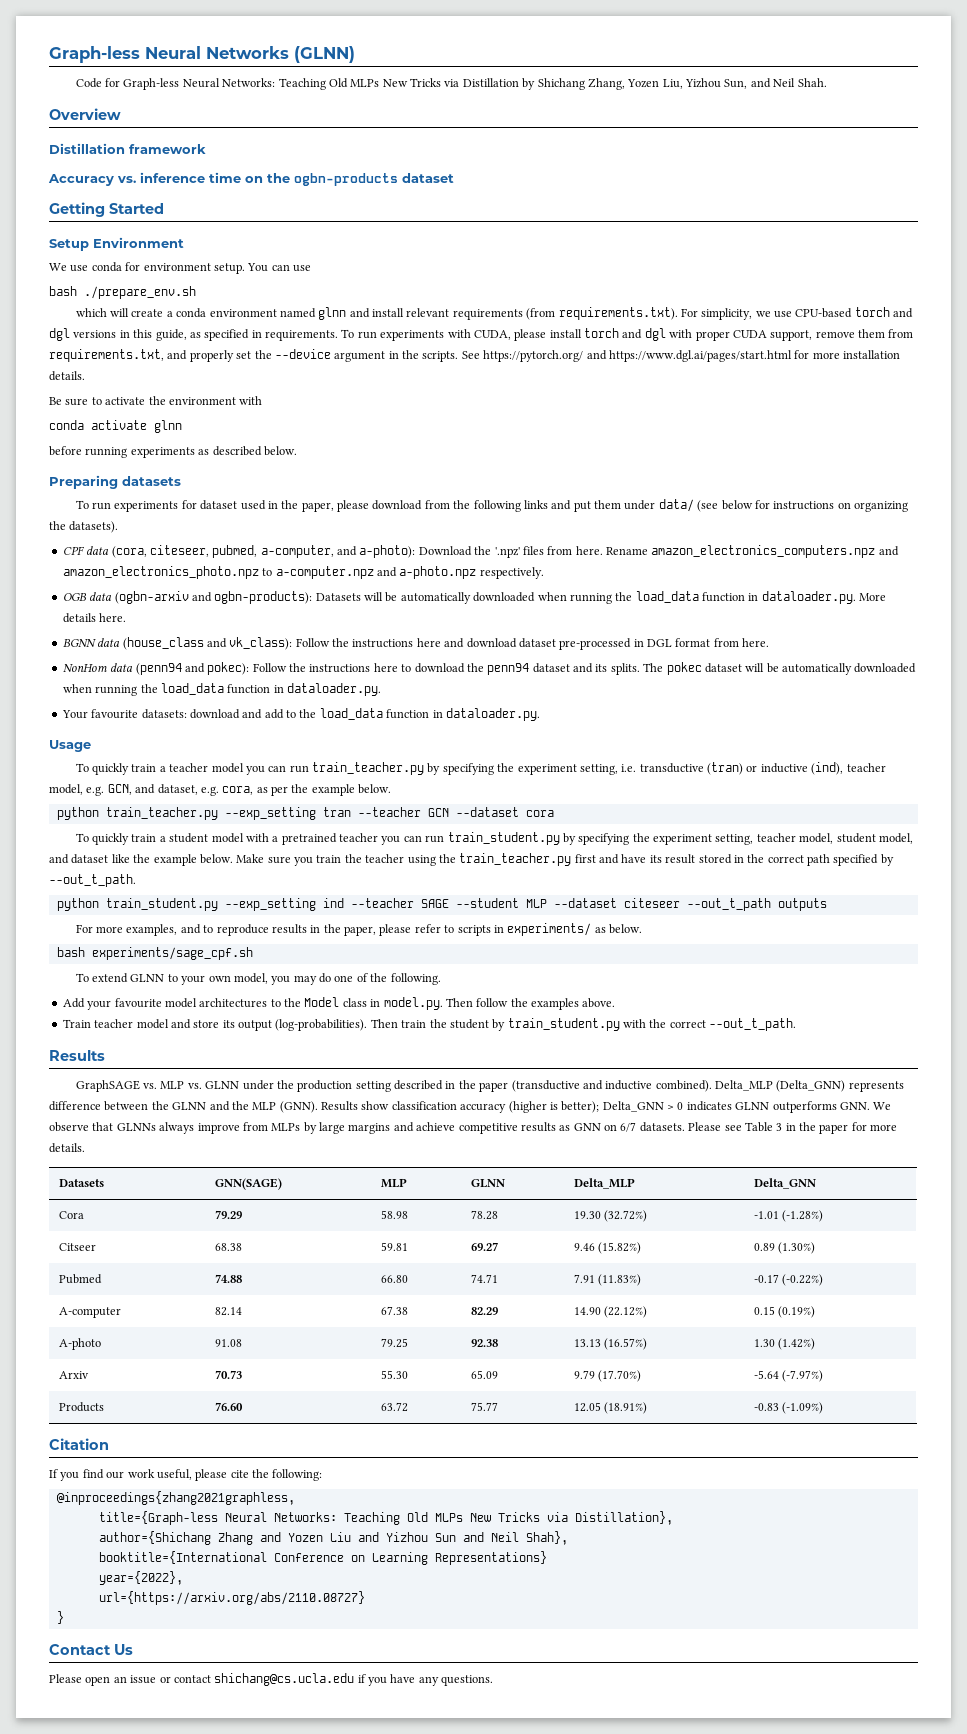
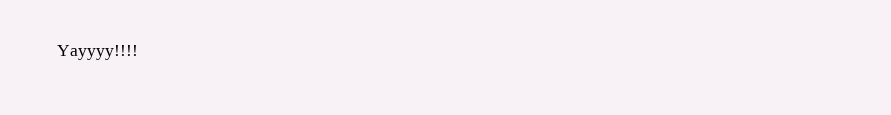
[49,46,355,63] [75,78,827,90] [49,108,121,120] [49,143,206,154] [48,172,454,186] [49,202,164,217] [49,237,184,251] [49,262,311,274] [49,286,196,299] [75,307,914,320] [49,328,914,341] [49,349,900,362] [49,371,85,381] [49,396,263,406] [49,420,182,433] [49,446,297,458] [49,475,181,489] [75,499,909,512] [49,521,119,533] [62,545,899,558] [62,566,544,579] [62,591,887,604] [62,613,127,623] [62,637,770,650] [62,662,917,675] [62,683,381,696] [61,708,540,721] [49,740,91,752] [75,762,886,775] [49,784,392,796] [56,807,554,820] [75,832,913,845] [49,853,894,866] [49,874,136,887] [56,898,827,911] [75,923,643,936] [56,947,253,960] [75,973,441,985] [62,997,616,1010] [62,1018,797,1031] [49,1050,105,1061] [75,1080,904,1092] [49,1101,892,1113] [49,1122,898,1134] [49,1143,85,1153] [58,1179,104,1187] [214,1178,282,1190] [380,1178,407,1188] [470,1179,505,1188] [573,1178,635,1189] [753,1178,816,1189] [58,1211,84,1219] [214,1210,242,1219] [380,1210,408,1219] [470,1210,498,1220] [573,1210,648,1222] [753,1210,824,1222] [58,1243,96,1251] [214,1243,242,1251] [380,1242,408,1251] [470,1242,498,1251] [573,1242,642,1254] [753,1242,816,1254] [58,1274,102,1284] [214,1274,242,1283] [380,1275,408,1283] [470,1274,498,1283] [573,1274,642,1286] [753,1274,824,1286] [58,1307,121,1318] [214,1307,242,1316] [380,1306,408,1315] [470,1307,498,1315] [573,1306,648,1318] [753,1306,816,1318] [58,1338,101,1350] [214,1339,242,1347] [380,1338,408,1348] [470,1339,498,1347] [573,1338,648,1350] [753,1338,816,1350] [58,1371,89,1379] [214,1370,242,1379] [380,1370,408,1379] [470,1370,498,1379] [573,1370,642,1382] [753,1370,824,1382] [58,1402,104,1412] [214,1402,243,1411] [380,1402,408,1412] [470,1402,498,1411] [573,1402,648,1414] [753,1402,824,1414] [49,1438,109,1450] [49,1469,323,1481] [56,1491,295,1505] [98,1511,673,1525] [98,1531,568,1545] [98,1551,547,1565] [98,1571,183,1585] [98,1591,365,1605] [56,1611,64,1624] [49,1644,133,1655] [49,1673,494,1686] Graph-less Neural Networks (GLNN) // Code for Graph-less Neural Networks: Teaching Old MLPs New Tricks via Distillation by Shichang Zhang, Yozen Liu, Yizhou Sun, and Neil Shah. // Overview // Distillation framework // Accuracy vs. inference time on the ogbn-products dataset // Getting Started // Setup Environment // We use conda for environment setup. You can use // bash ./prepare_env.sh // which will create a conda environment named glnn and install relevant requirements (from requirements.txt). For simplicity, we use CPU-based torch and dgl versions in this guide, as specified in requirements. To run experiments with CUDA, please install torch and dgl with proper CUDA support, remove them from requirements.txt, and properly set the --device argument in the scripts. See https://pytorch.org/ and https://www.dgl.ai/pages/start.html for more installation details. // Be sure to activate the environment with // conda activate glnn // before running experiments as described below. // Preparing datasets // To run experiments for dataset used in the paper, please download from the following links and put them under data/ (see below for instructions on organizing the datasets). // CPF data (cora, citeseer, pubmed, a-computer, and a-photo): Download the '.npz' files from here. Rename amazon_electronics_computers.npz and amazon_electronics_photo.npz to a-computer.npz and a-photo.npz respectively. // OGB data (ogbn-arxiv and ogbn-products): Datasets will be automatically downloaded when running the load_data function in dataloader.py. More details here. // BGNN data (house_class and vk_class): Follow the instructions here and download dataset pre-processed in DGL format from here. // NonHom data (penn94 and pokec): Follow the instructions here to download the penn94 dataset and its splits. The pokec dataset will be automatically downloaded when running the load_data function in dataloader.py. // Your favourite datasets: download and add to the load_data function in dataloader.py. // Usage // To quickly train a teacher model you can run train_teacher.py by specifying the experiment setting, i.e. transductive (tran) or inductive (ind), teacher model, e.g. GCN, and dataset, e.g. cora, as per the example below. // python train_teacher.py --exp_setting tran --teacher GCN --dataset cora // To quickly train a student model with a pretrained teacher you can run train_student.py by specifying the experiment setting, teacher model, student model, and dataset like the example below. Make sure you train the teacher using the train_teacher.py first and have its result stored in the correct path specified by --out_t_path. // python train_student.py --exp_setting ind --teacher SAGE --student MLP --dataset citeseer --out_t_path outputs // For more examples, and to reproduce results in the paper, please refer to scripts in experiments/ as below. // bash experiments/sage_cpf.sh // To extend GLNN to your own model, you may do one of the following. // Add your favourite model architectures to the Model class in model.py. Then follow the examples above. // Train teacher model and store its output (log-probabilities). Then train the student by train_student.py with the correct --out_t_path. // Results // GraphSAGE vs. MLP vs. GLNN under the production setting described in the paper (transductive and inductive combined). Delta_MLP (Delta_GNN) represents difference between the GLNN and the MLP (GNN). Results show classification accuracy (higher is better); Delta_GNN > 0 indicates GLNN outperforms GNN. We observe that GLNNs always improve from MLPs by large margins and achieve competitive results as GNN on 6/7 datasets. Please see Table 3 in the paper for more details. // Datasets | GNN(SAGE) | MLP | GLNN | Delta_MLP | Delta_GNN // Cora | 79.29 | 58.98 | 78.28 | 19.30 (32.72%) | -1.01 (-1.28%) // Citseer | 68.38 | 59.81 | 69.27 | 9.46 (15.82%) | 0.89 (1.30%) // Pubmed | 74.88 | 66.80 | 74.71 | 7.91 (11.83%) | -0.17 (-0.22%) // A-computer | 82.14 | 67.38 | 82.29 | 14.90 (22.12%) | 0.15 (0.19%) // A-photo | 91.08 | 79.25 | 92.38 | 13.13 (16.57%) | 1.30 (1.42%) // Arxiv | 70.73 | 55.30 | 65.09 | 9.79 (17.70%) | -5.64 (-7.97%) // Products | 76.60 | 63.72 | 75.77 | 12.05 (18.91%) | -0.83 (-1.09%) // Citation // If you find our work useful, please cite the following: // @inproceedings{zhang2021graphless, // title={Graph-less Neural Networks: Teaching Old MLPs New Tricks via Distillation}, // author={Shichang Zhang and Yozen Liu and Yizhou Sun and Neil Shah}, // booktitle={International Conference on Learning Representations} // year={2022}, // url={https://arxiv.org/abs/2110.08727} // } // Contact Us // Please open an issue or contact shichang@cs.ucla.edu if you have any questions. -> [57,45,138,60] Yayyyy!!!!

